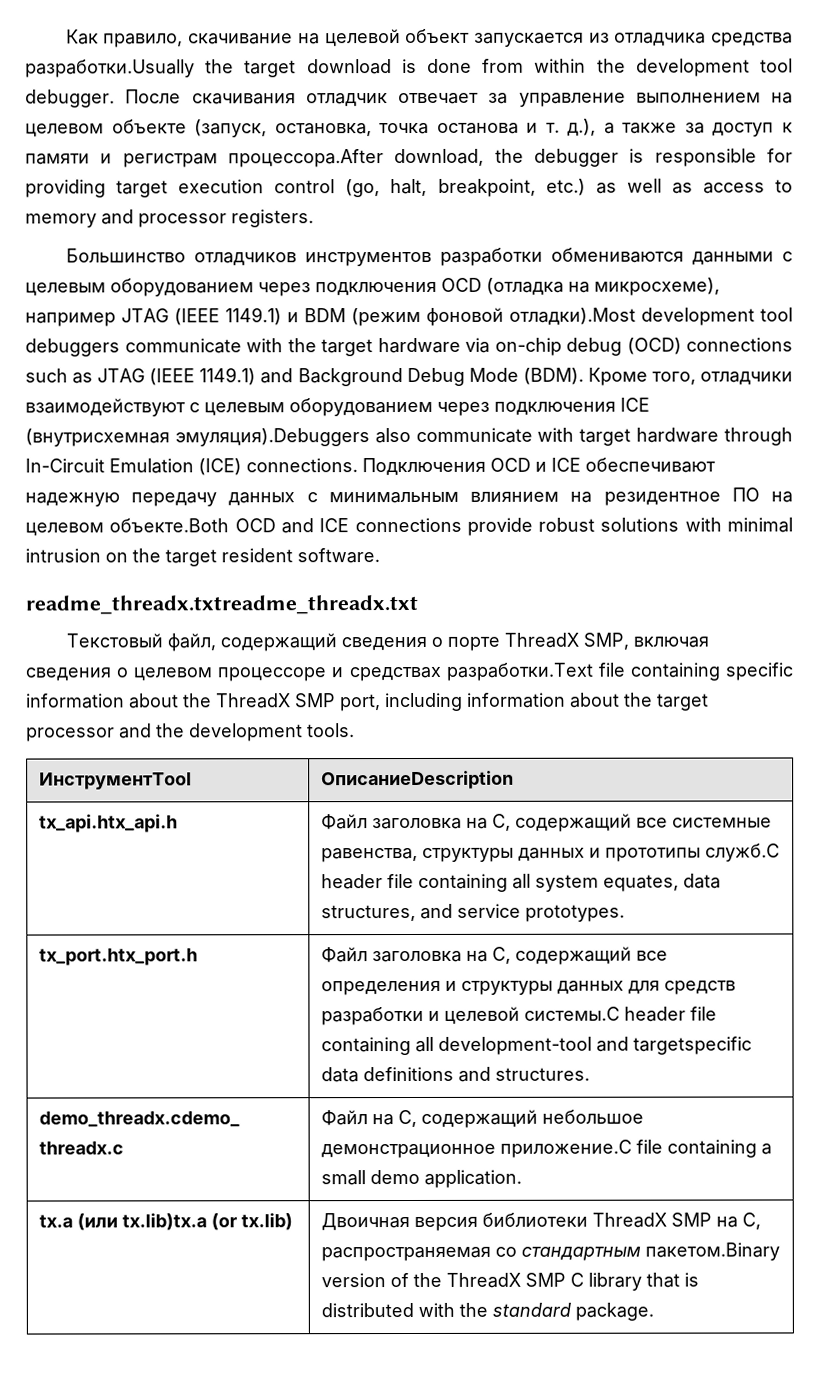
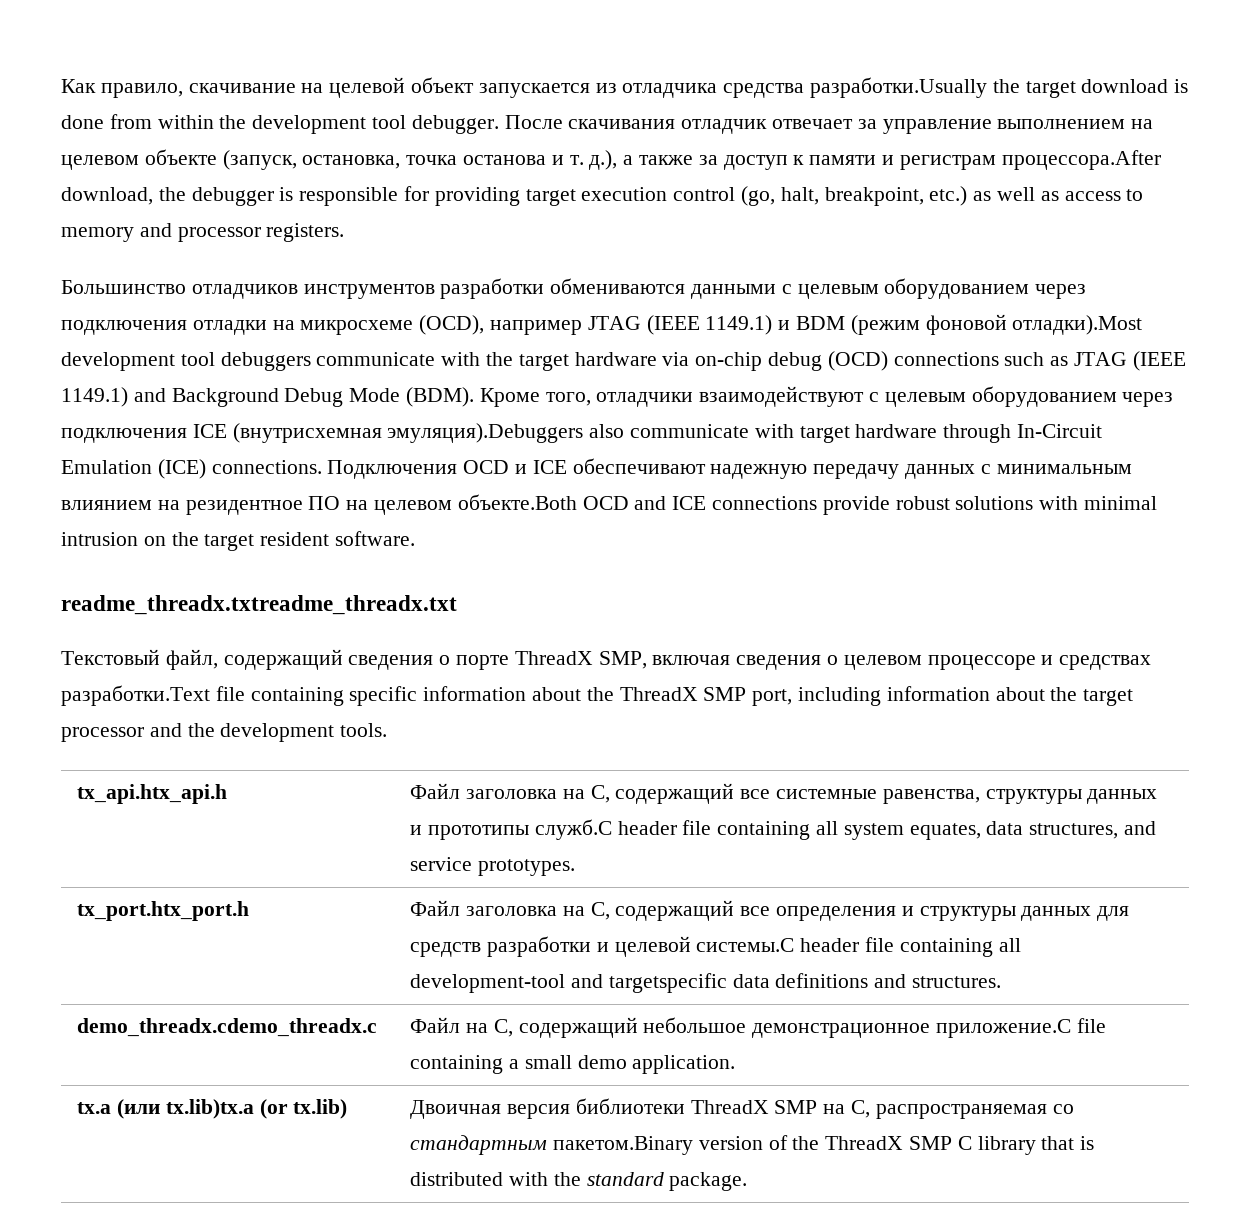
[441,277,720,296] OCD (отладка на микросхеме), -> [192,315,485,335] отладки на микросхеме (OCD),
[38,772,192,790] [320,770,514,790] // ИнструментTool | ОписаниеDescription -> (388, 730) none

